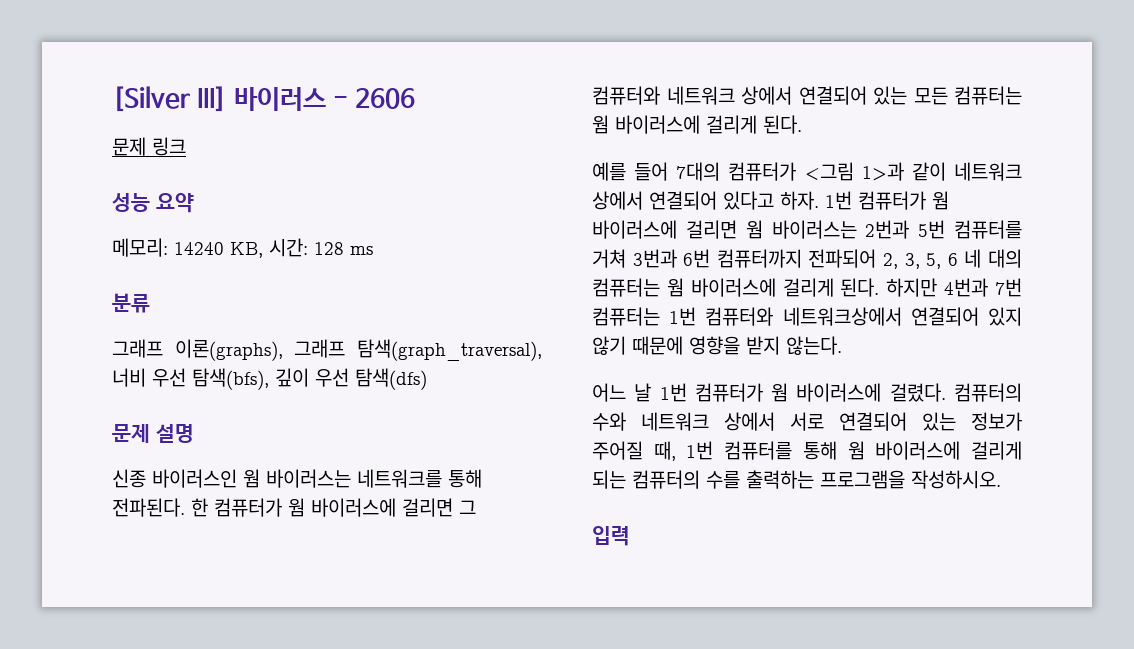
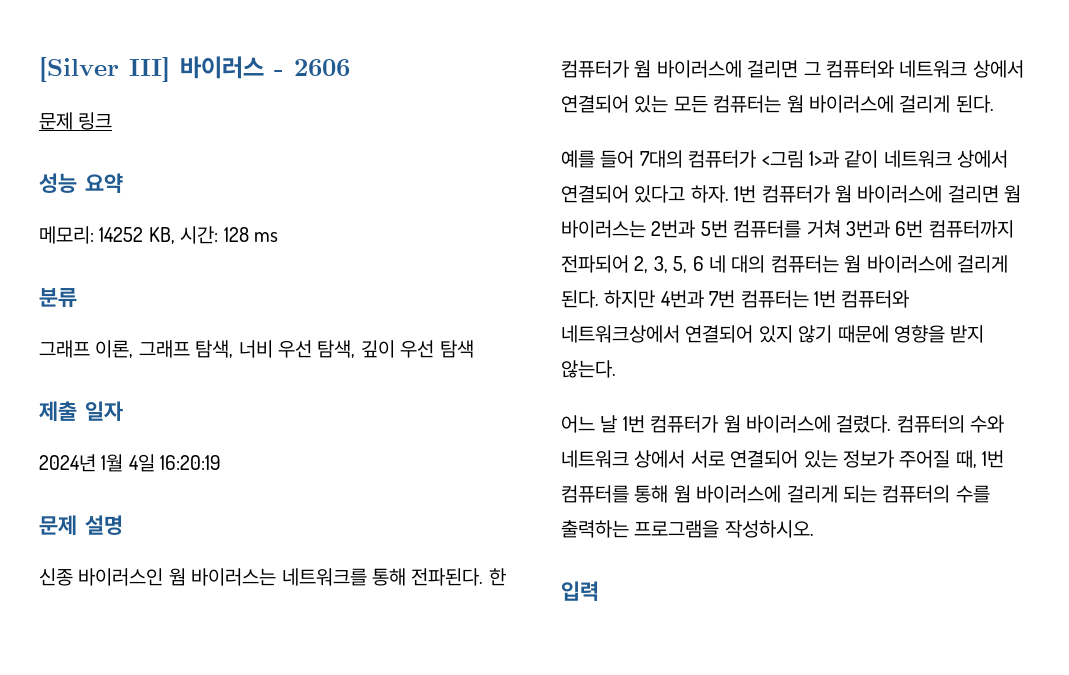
[174,242,224,255] 14240 -> [99,227,144,242] 14252
[174,339,542,361] 이론(graphs), 그래프 탐색(graph_traversal), -> [95,340,234,358] 이론, 그래프 탐색,
[192,368,269,390] 탐색(bfs), -> [317,340,356,358] 탐색,
[355,368,427,390] 탐색(dfs) -> [439,340,474,358] [39,401,123,421] [39,454,222,472] 탐색 // 제출 일자 // 2024년 1월 4일 16:20:19

